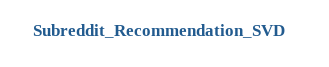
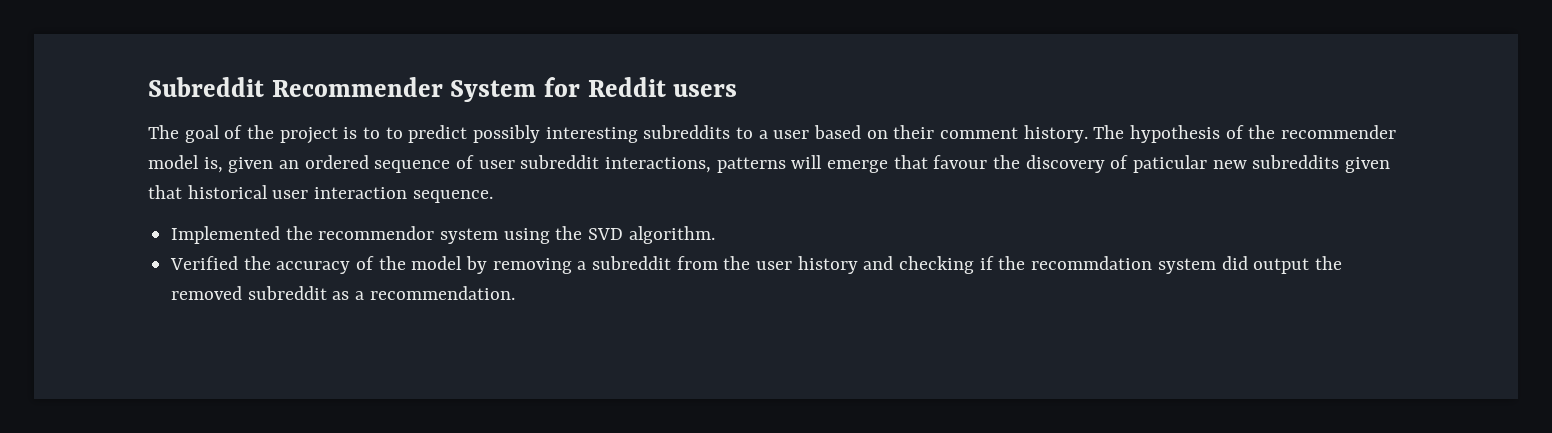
[33,24,285,38] Subreddit_Recommendation_SVD -> [148,77,738,102] [148,125,1397,144] [148,155,1391,173] [148,185,493,203] [171,226,715,244] [170,256,1342,274] [171,286,515,300] Subreddit Recommender System for Reddit users // The goal of the project is to to predict possibly interesting subreddits to a user based on their comment history. The hypothesis of the recommender model is, given an ordered sequence of user subreddit interactions, patterns will emerge that favour the discovery of paticular new subreddits given that historical user interaction sequence. // Implemented the recommendor system using the SVD algorithm. // Verified the accuracy of the model by removing a subreddit from the user history and checking if the recommdation system did output the removed subreddit as a recommendation.

